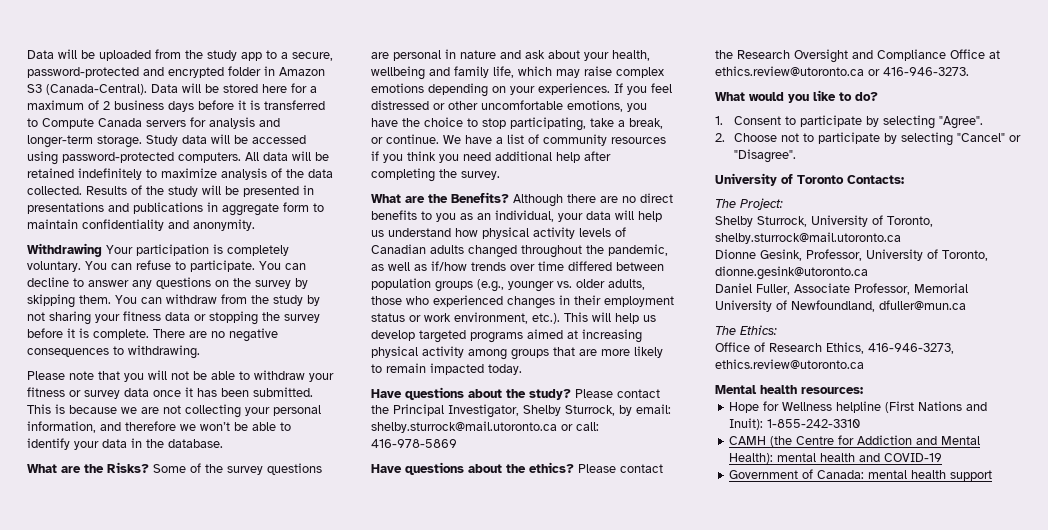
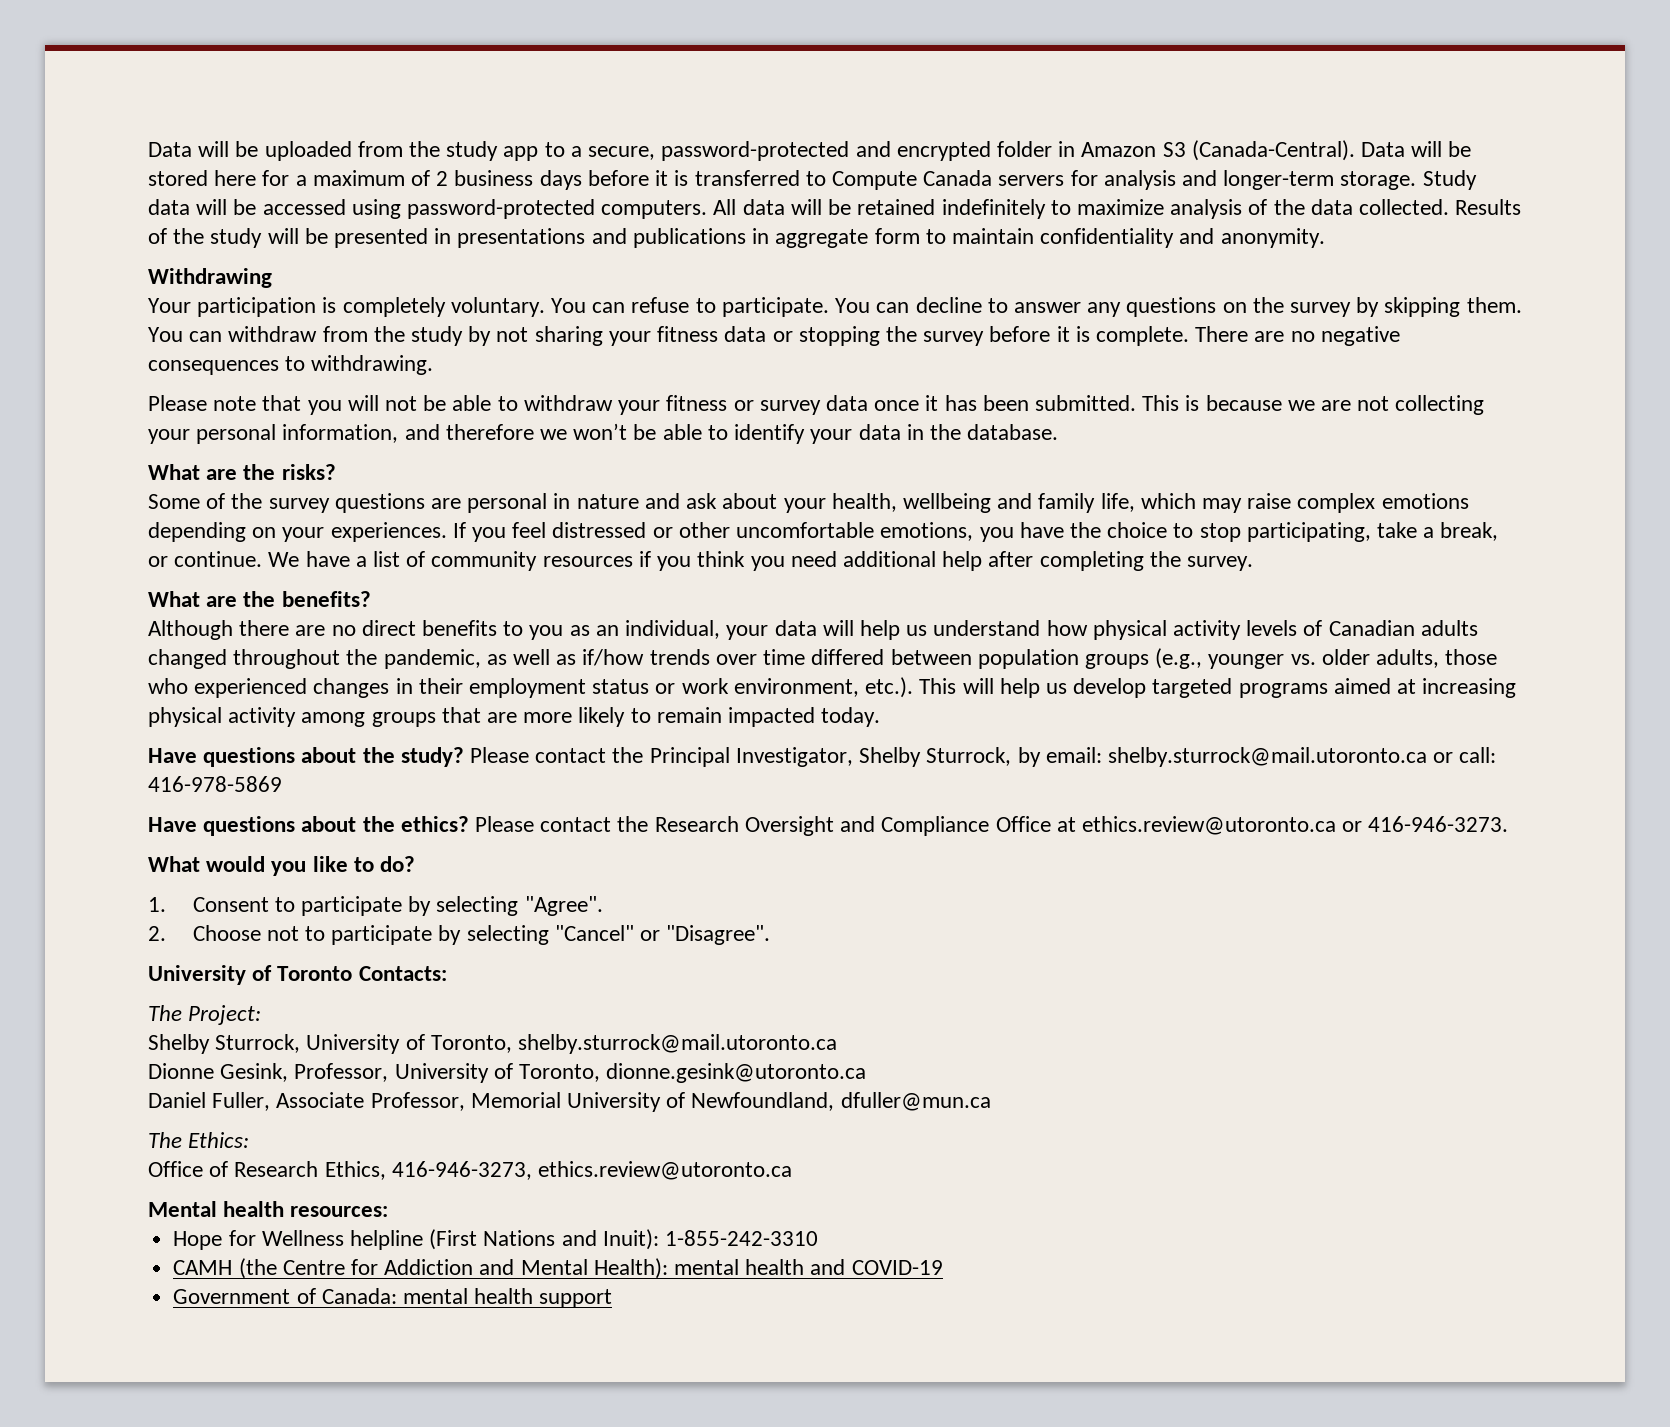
(102, 250) none -> (272, 278) //
[107,462,149,473] Risks? -> [281,464,336,480] risks? //
[451,192,509,203] Benefits? -> [281,591,371,607] benefits? //

